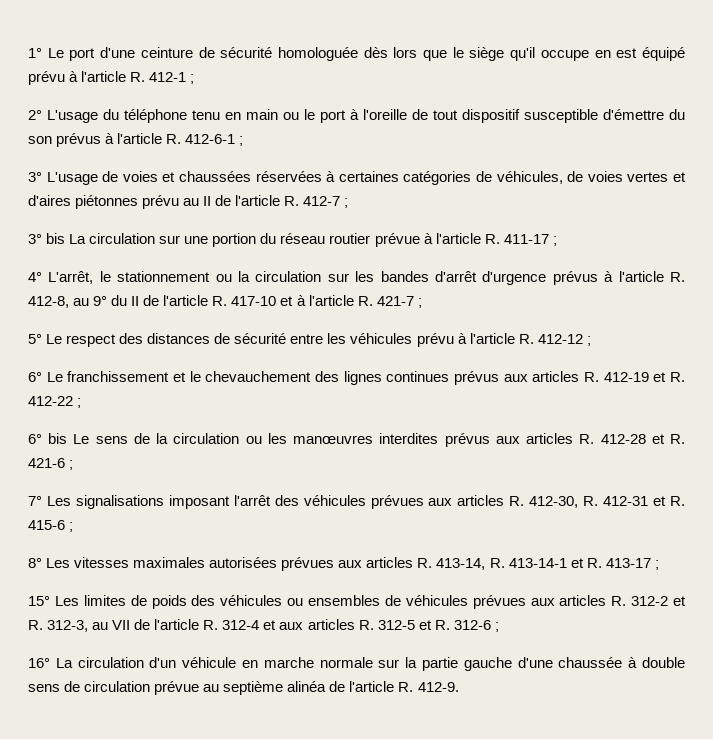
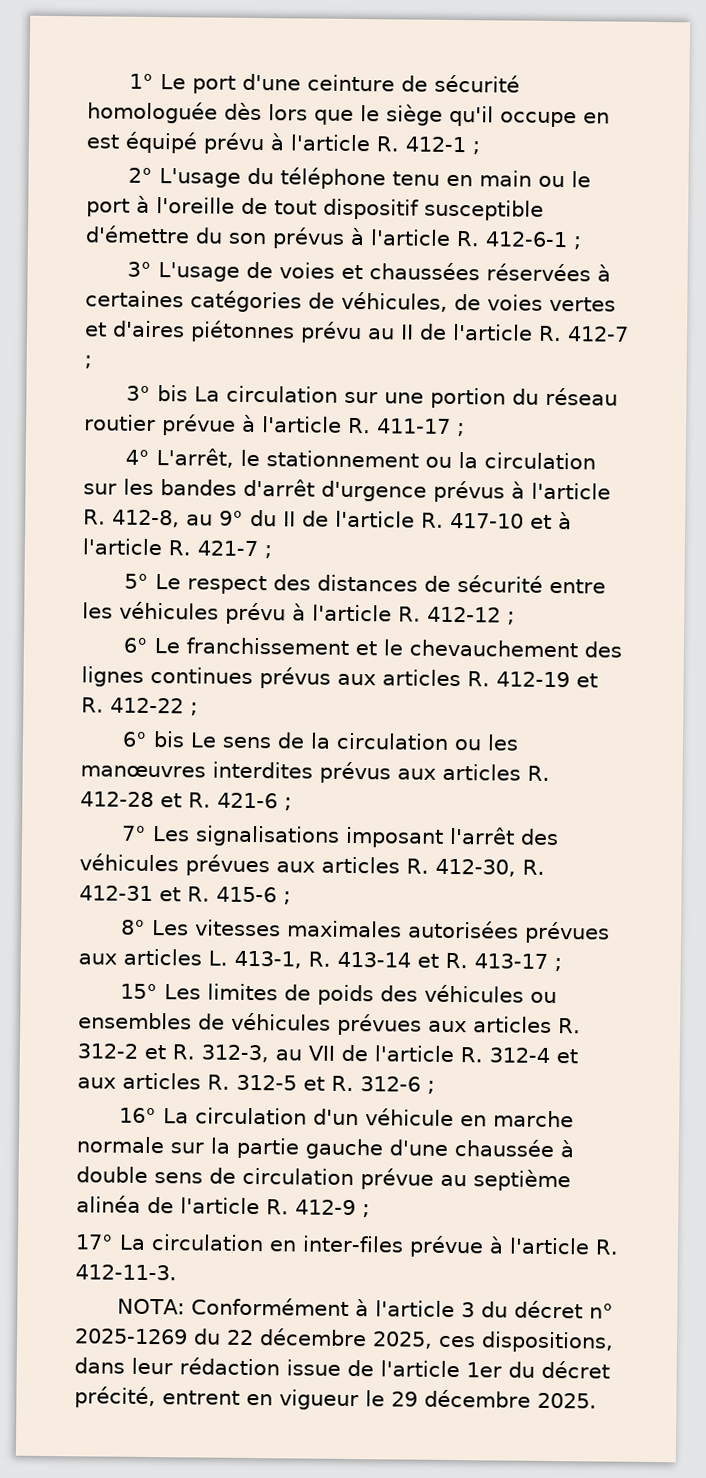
[417,558,567,570] R. 413-14, R. 413-14-1 -> [208,950,411,969] L. 413-1, R. 413-14
[417,682,459,692] 412-9. -> [294,1199,370,1218] [75,1234,619,1258] [75,1264,177,1281] [116,1297,614,1319] [74,1328,614,1353] [74,1357,610,1379] [74,1386,597,1411] 412-9 ; // 17° La circulation en inter-files prévue à l'article R. 412-11-3. // NOTA: Conformément à l'article 3 du décret n° 2025-1269 du 22 décembre 2025, ces dispositions, dans leur rédaction issue de l'article 1er du décret précité, entrent en vigueur le 29 décembre 2025.

